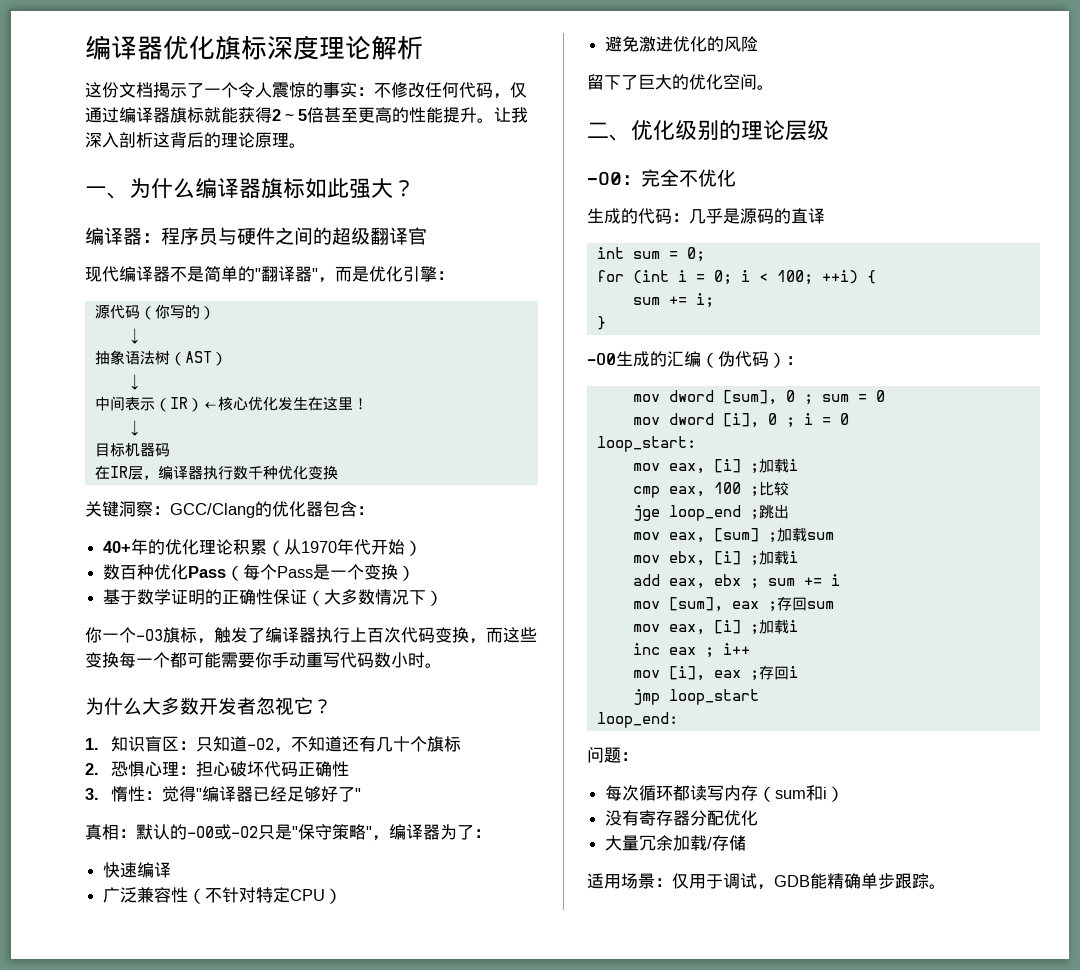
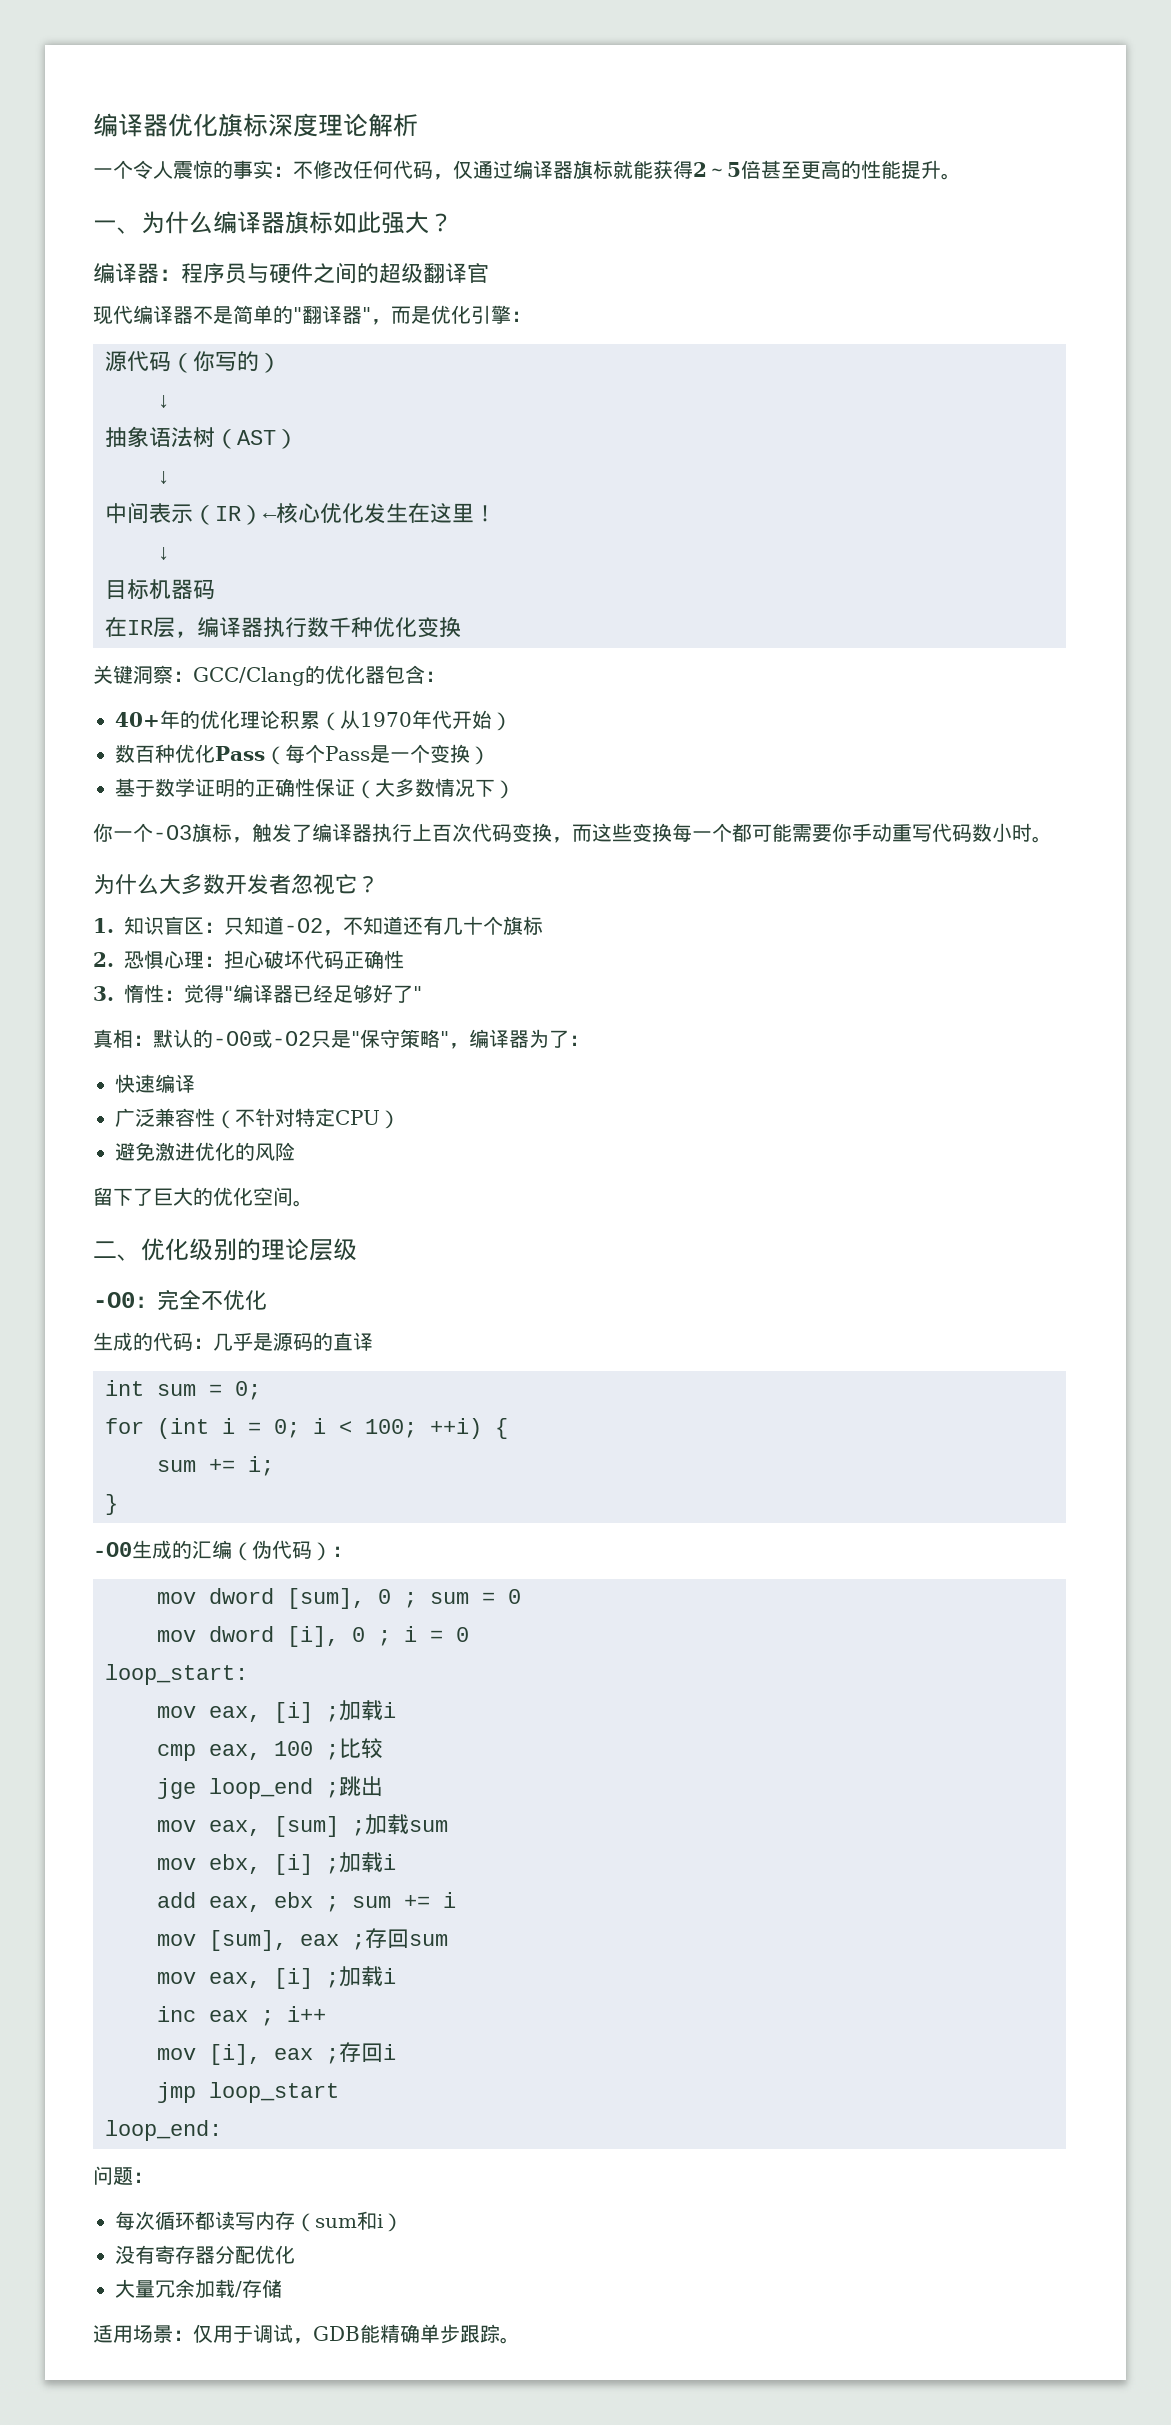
[85,82,204,98] 这份文档揭示了 -> (418, 125) none
[494,107,528,123] [85,132,306,148] 让我深入剖析这背后的理论原理。 -> (961, 176) none

